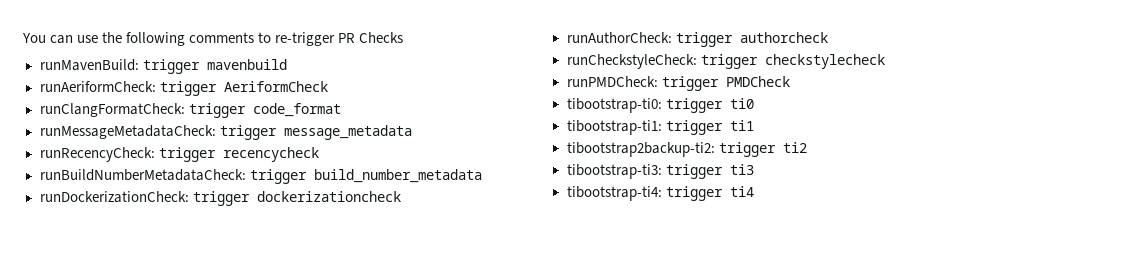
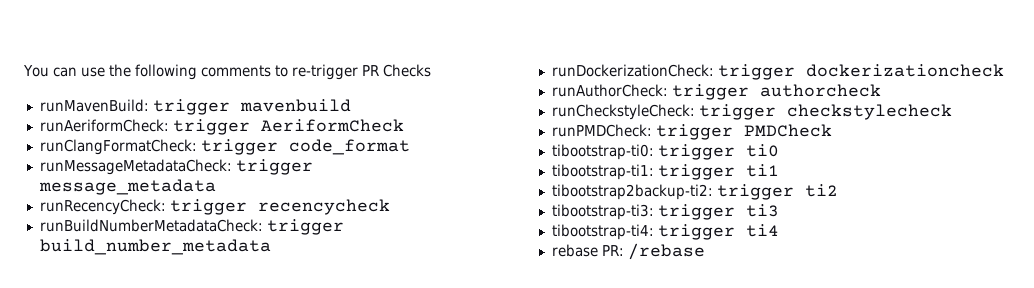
(754, 191) none -> [551,243,705,260] // rebase PR: /rebase

